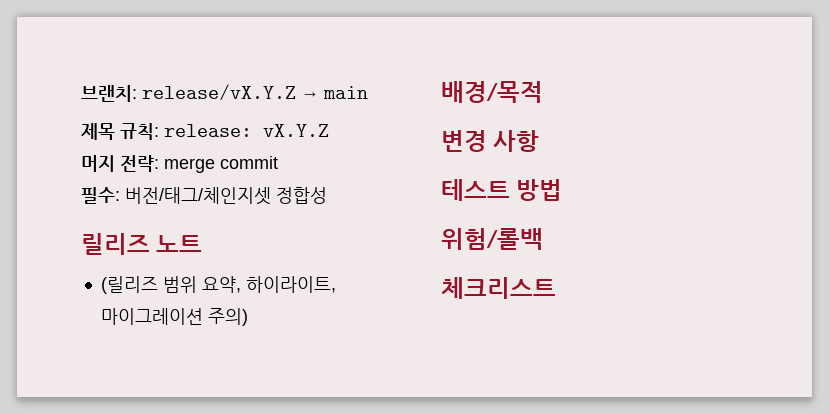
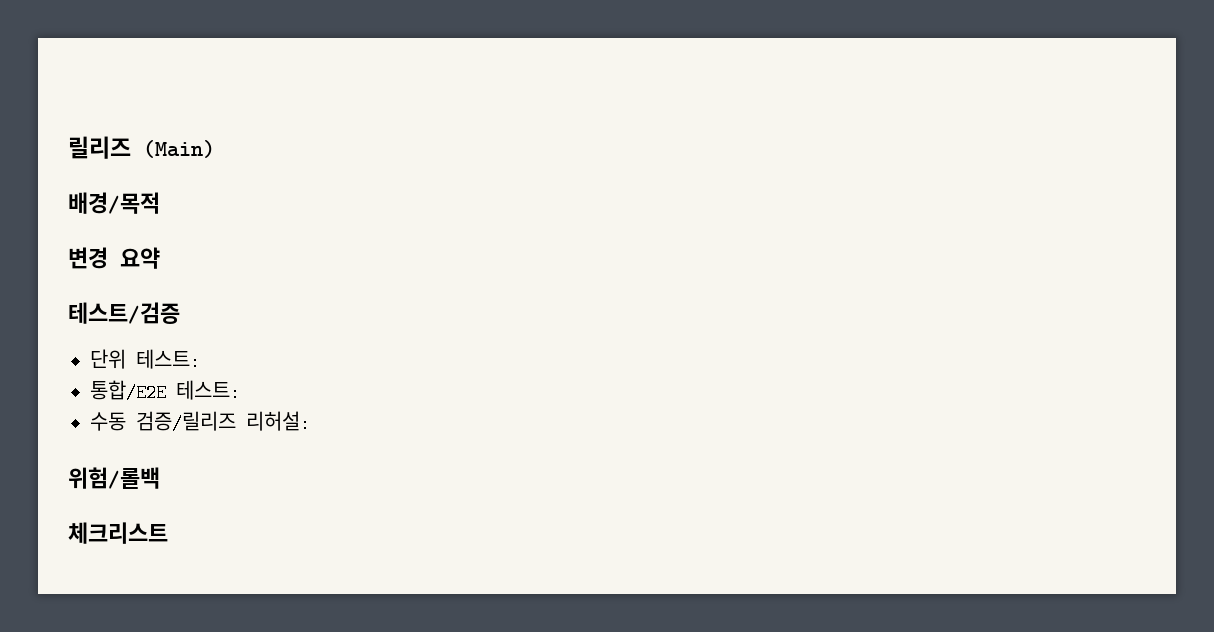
[81,84,368,102] [81,123,329,140] [81,155,278,173] [81,187,327,205] [81,233,203,255] [100,276,336,294] [100,308,248,326] [441,81,543,103] [441,130,540,152] [441,179,563,201] 브랜치: release/vX.Y.Z → main // 제목 규칙: release: vX.Y.Z // 머지 전략: merge commit // 필수: 버전/태그/체인지셋 정합성 // 릴리즈 노트 // (릴리즈 범위 요약, 하이라이트, 마이그레이션 주의) // 배경/목적 // 변경 사항 // 테스트 방법 -> [68,136,215,159] [68,192,160,214] [68,247,160,269] [68,302,180,324] [90,349,200,371] [90,380,240,402] [90,411,310,433] 릴리즈 (Main) // 배경/목적 // 변경 요약 // 테스트/검증 // 단위 테스트: // 통합/E2E 테스트: // 수동 검증/릴리즈 리허설:

